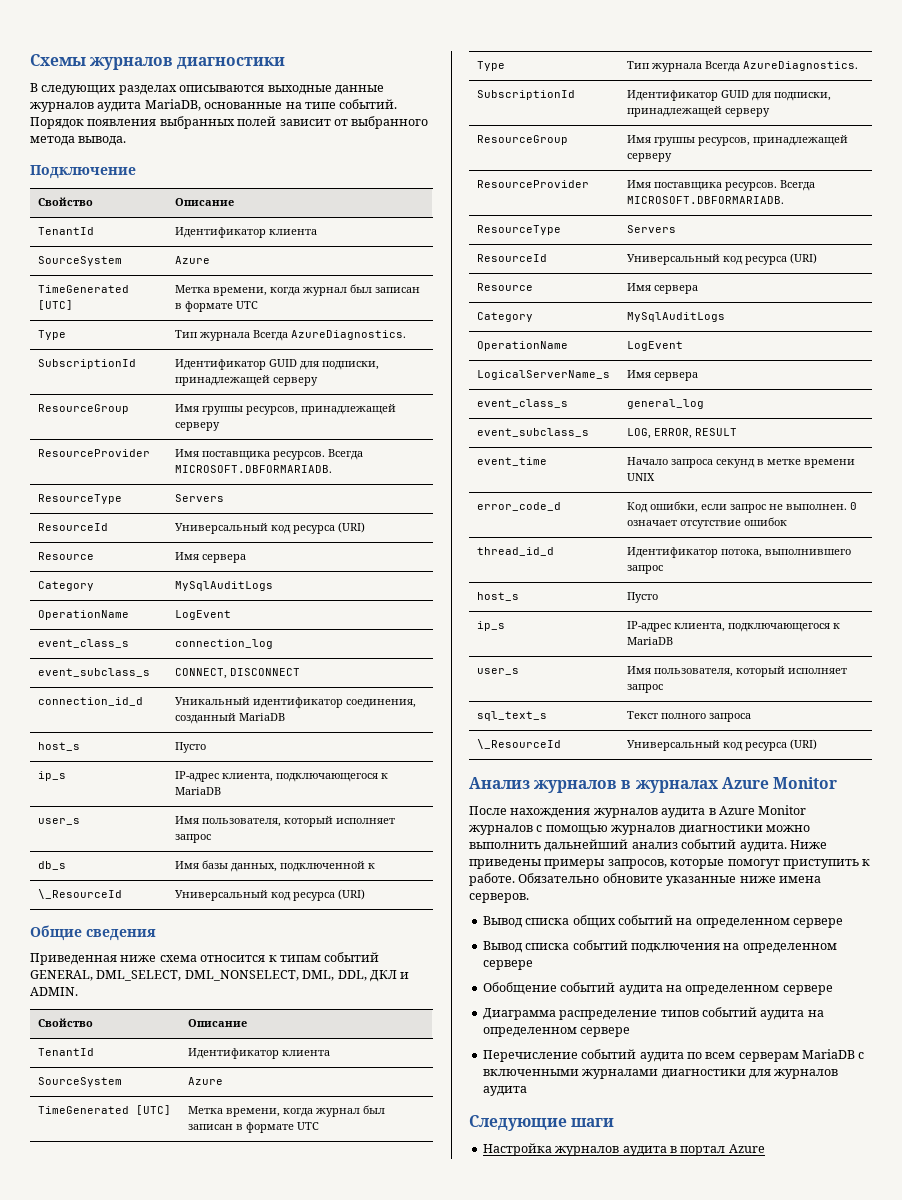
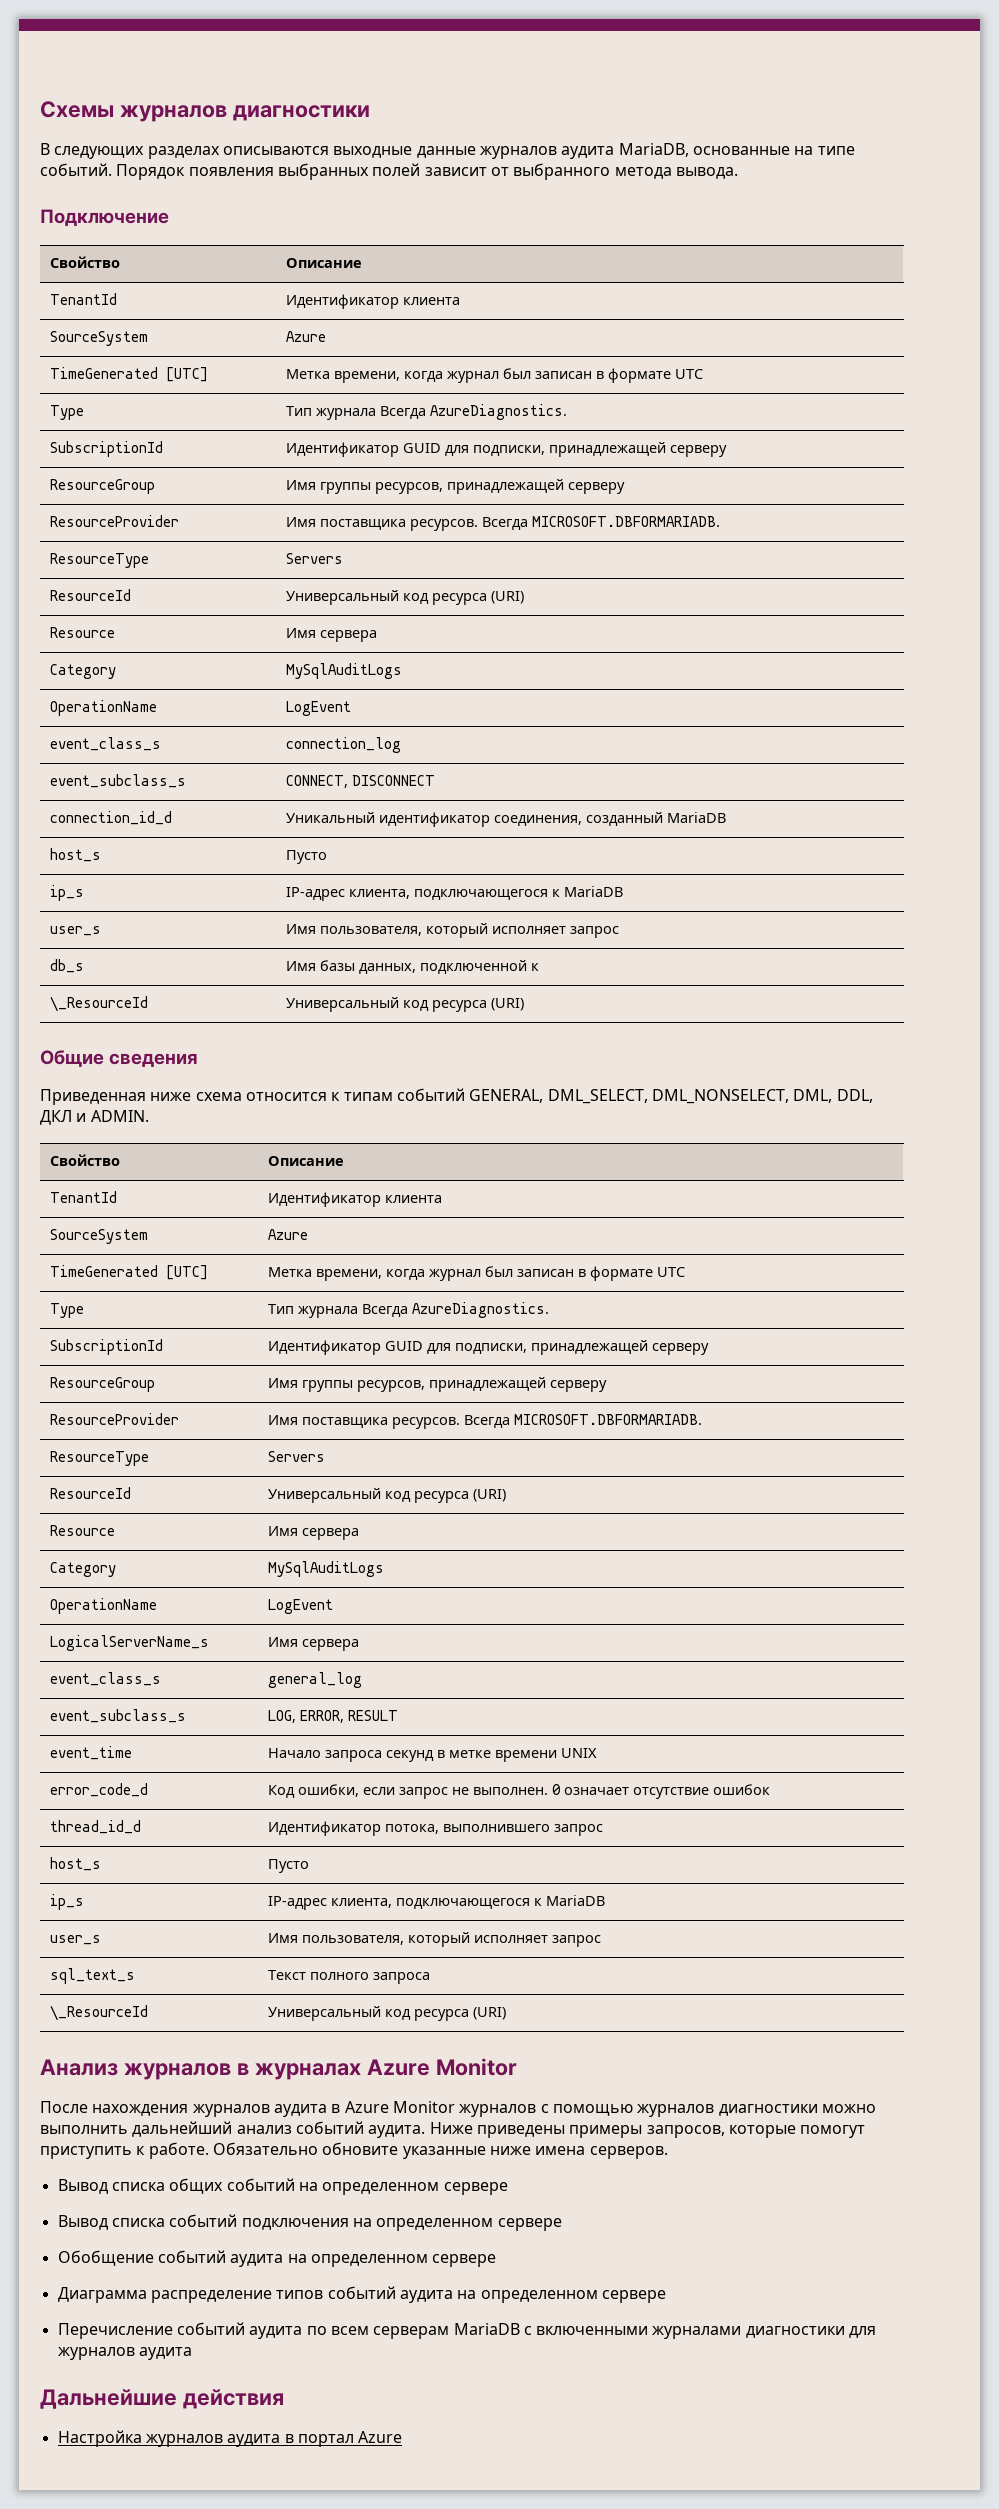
[469,1115,615,1131] Следующие шаги -> [40,2389,284,2409] Дальнейшие действия

